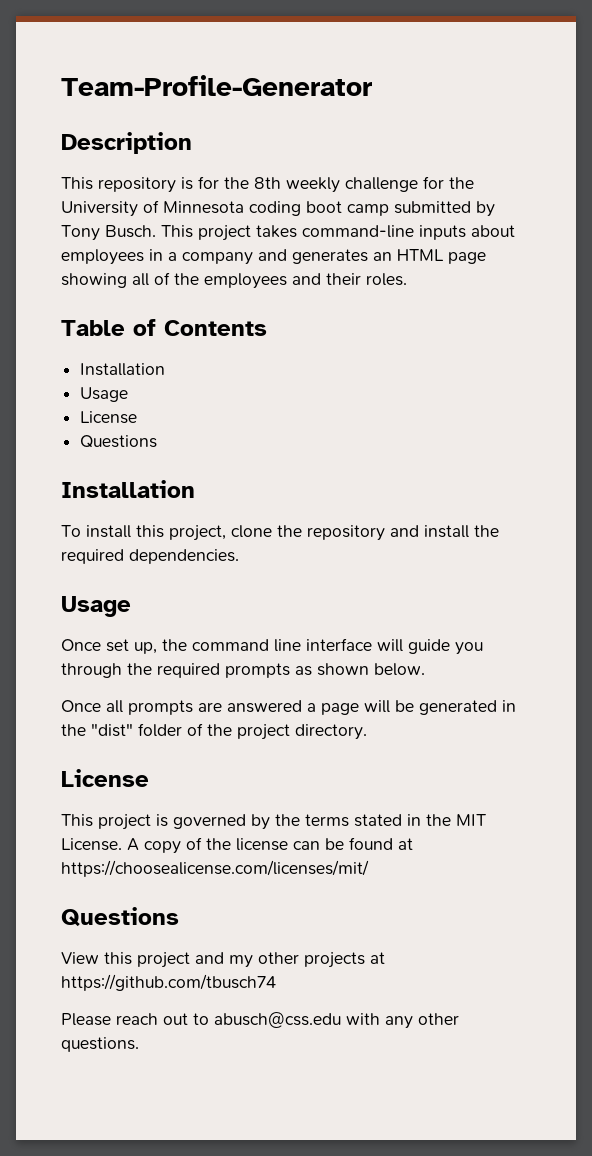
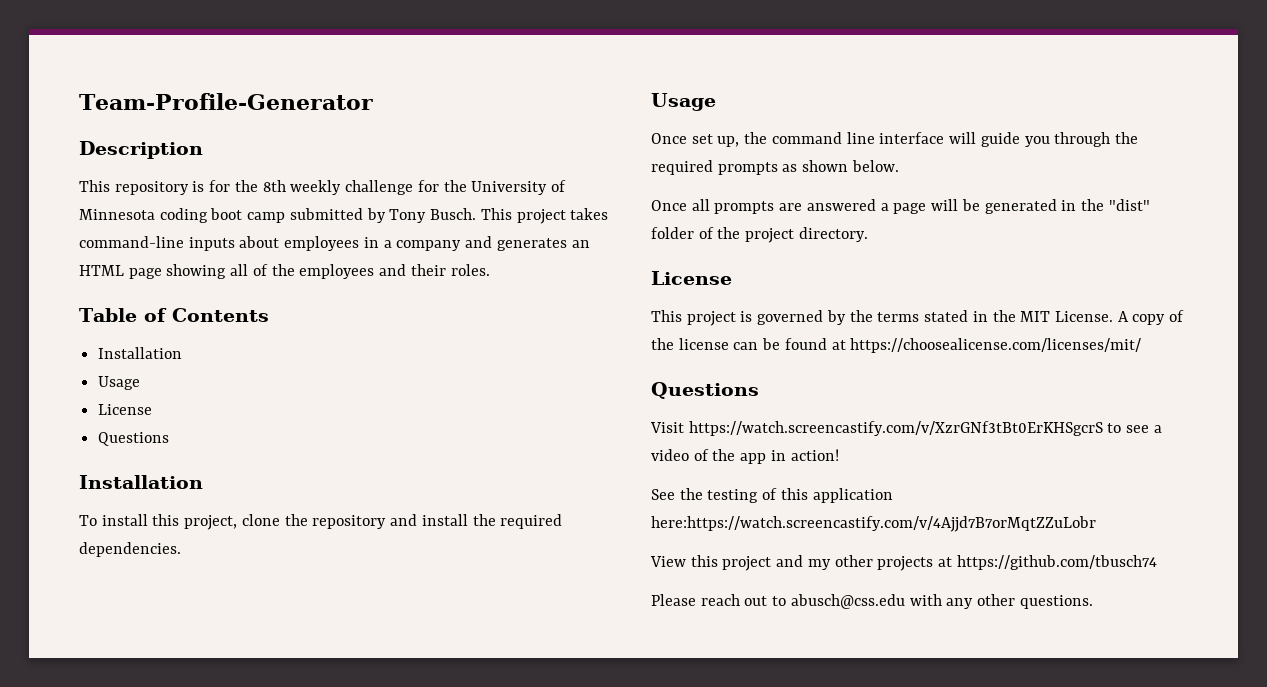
(179, 917) none -> [650,421,1162,436] [651,449,839,464] [651,488,893,503] [651,516,1096,532] // Visit https://watch.screencastify.com/v/XzrGNf3tBt0ErKHSgcrS to see a video of the app in action! // See the testing of this application here:https://watch.screencastify.com/v/4Ajjd7B7orMqtZZuLobr

